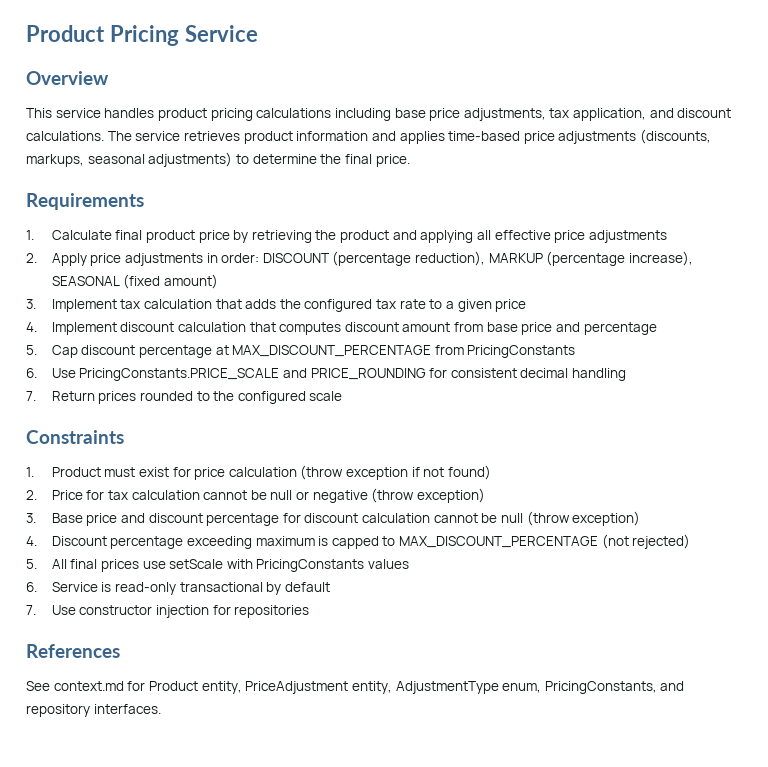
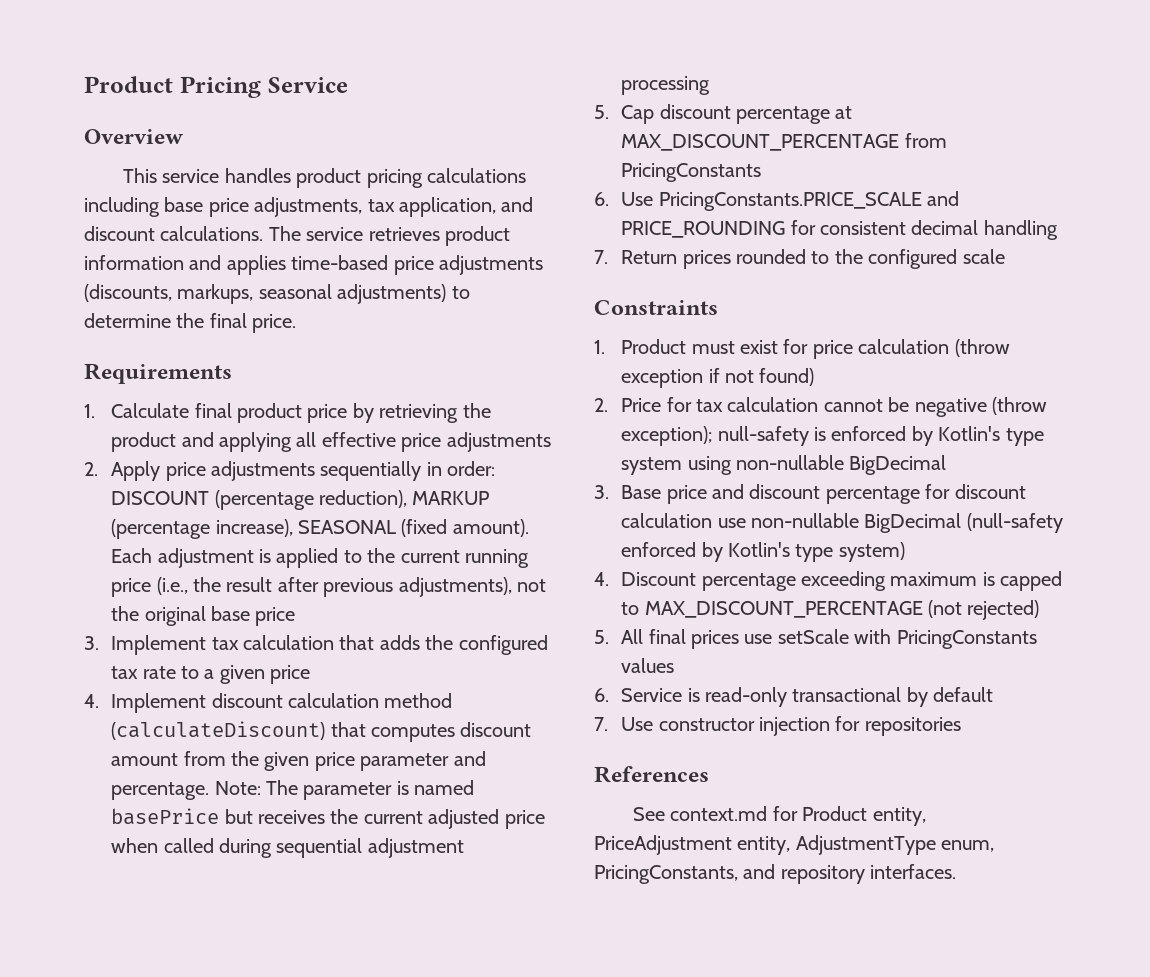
(203, 259) none -> [320,461,422,481] sequentially
[163,274,218,289] amount) -> [452,519,529,537] [111,548,529,568] [111,577,546,597] [111,606,296,626] amount). Each adjustment is applied to the current running price (i.e., the result after previous adjustments), not the original base price
(246, 327) none -> [384,693,453,708] [111,721,326,740] method (calculateDiscount)
[486,322,657,335] base price and percentage -> [230,751,486,771] [111,780,475,800] [111,808,545,829] [111,838,464,858] [621,76,711,95] the given price parameter and percentage. Note: The parameter is named basePrice but receives the current adjusted price when called during sequential adjustment processing
[270,488,486,503] null or negative (throw exception) -> [914,397,1047,417] [621,426,1044,446] [621,455,947,475] negative (throw exception); null-safety is enforced by Kotlin's type system using non-nullable BigDecimal
[433,511,641,526] cannot be null (throw exception) -> [717,513,1063,533] [621,542,905,562] use non-nullable BigDecimal (null-safety enforced by Kotlin's type system)

